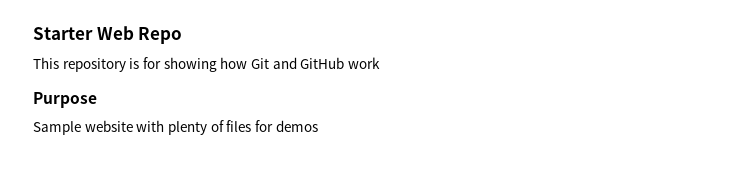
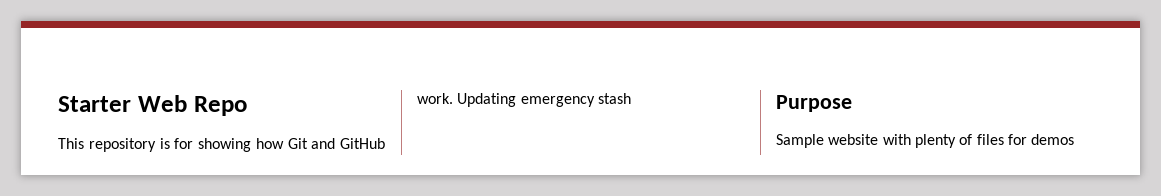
[347,57,380,69] work -> [417,93,631,107] work. Updating emergency stash

